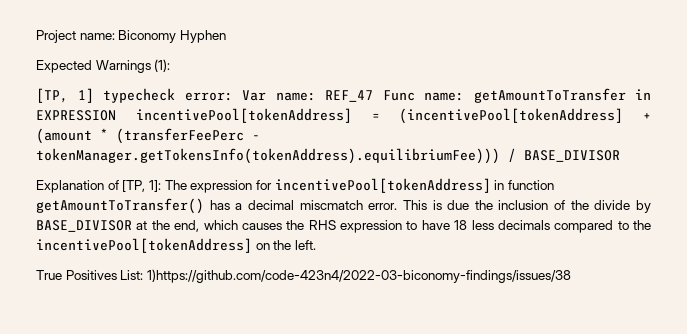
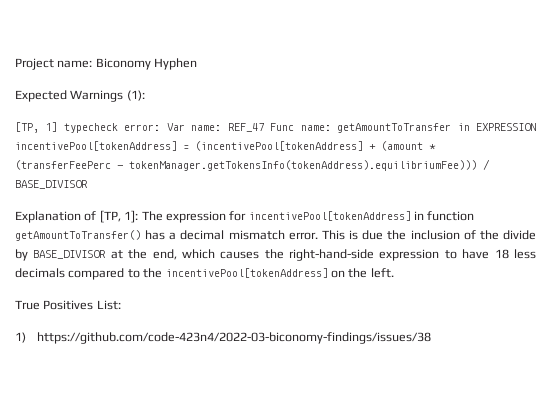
[299,200,363,210] miscmatch -> [228,230,285,240] mismatch
[308,220,336,230] RHS -> [289,249,375,261] right-hand-side
[146,269,571,283] 1)https://github.com/code-423n4/2022-03-biconomy-findings/issues/38 -> [15,332,431,344] // 1) https://github.com/code-423n4/2022-03-biconomy-findings/issues/38

